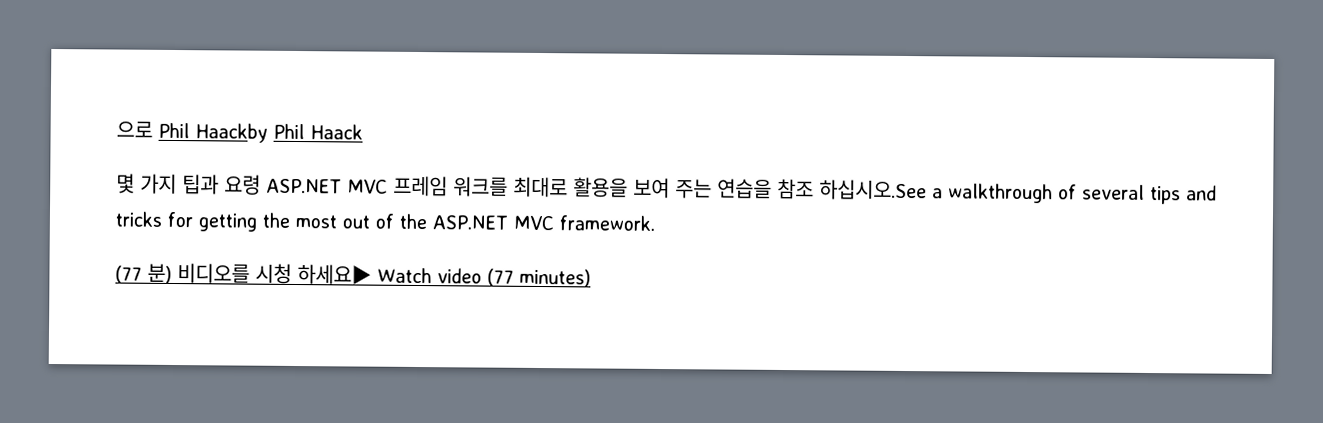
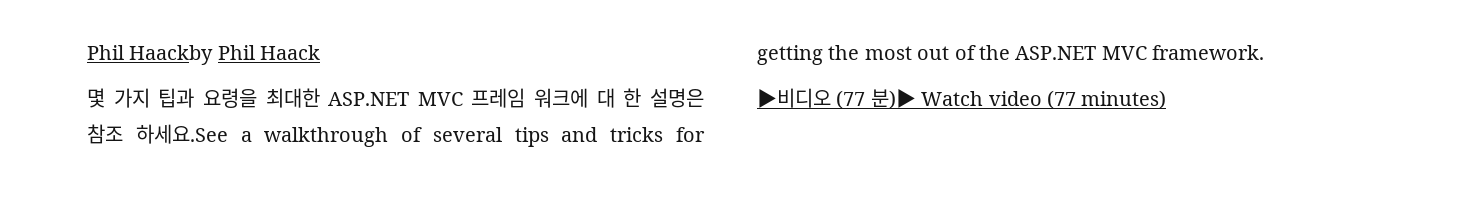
[116,121,153,138] 으로 -> (87, 52) none
[224,174,261,195] 요령 -> [202,88,320,108] 요령을 최대한
[452,176,927,201] 워크를 최대로 활용을 보여 주는 연습을 참조 하십시오.See -> [534,88,704,108] [87,124,228,144] 워크에 대 한 설명은 참조 하세요.See
[115,263,372,285] (77 분) 비디오를 시청 하세요▶ -> [757,88,916,109] ▶비디오 (77 분)▶

